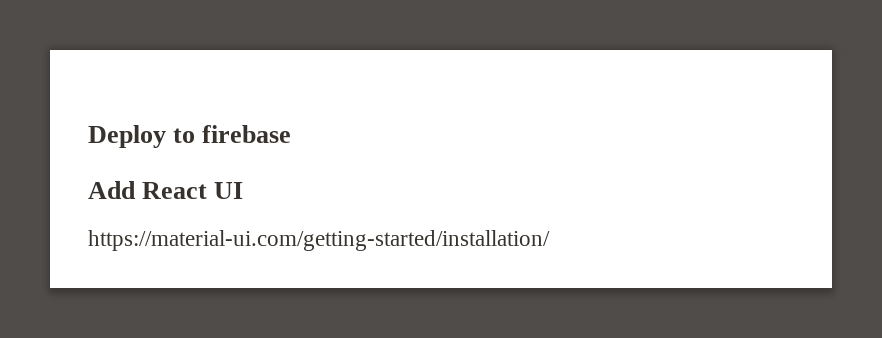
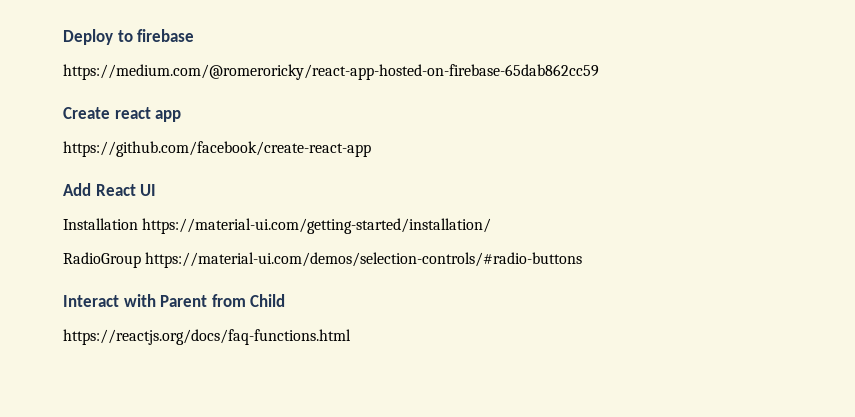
(292, 134) none -> [63,64,599,80] [63,107,182,122] [63,141,371,157] // https://medium.com/@romeroricky/react-app-hosted-on-firebase-65dab862cc59 // Create react app // https://github.com/facebook/create-react-app
(244, 190) none -> [63,218,138,230] Installation
(550, 240) none -> [63,252,583,268] [63,294,286,307] [63,329,351,345] // RadioGroup https://material-ui.com/demos/selection-controls/#radio-buttons // Interact with Parent from Child // https://reactjs.org/docs/faq-functions.html

